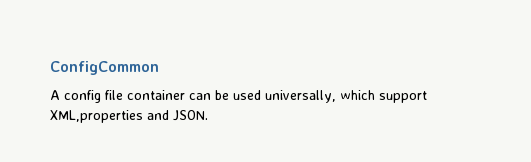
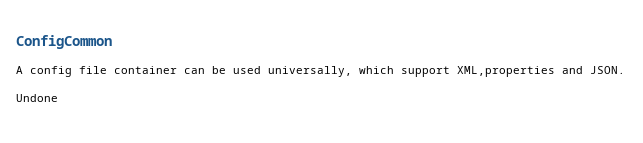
(208, 115) none -> [16,94,58,102] // Undone

